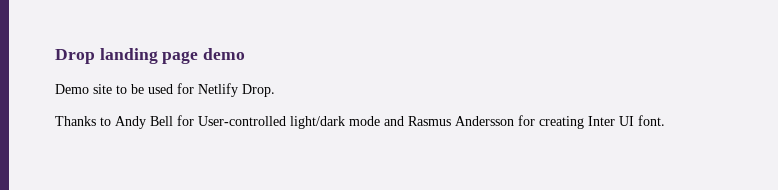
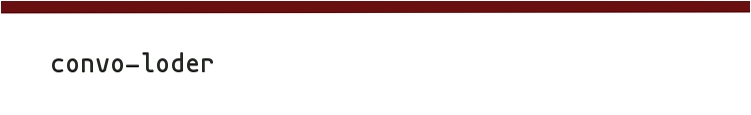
[55,48,246,64] [55,83,275,97] [55,115,665,129] Drop landing page demo // Demo site to be used for Netlify Drop. // Thanks to Andy Bell for User-controlled light/dark mode and Rasmus Andersson for creating Inter UI font. -> [49,52,216,73] convo-loder

